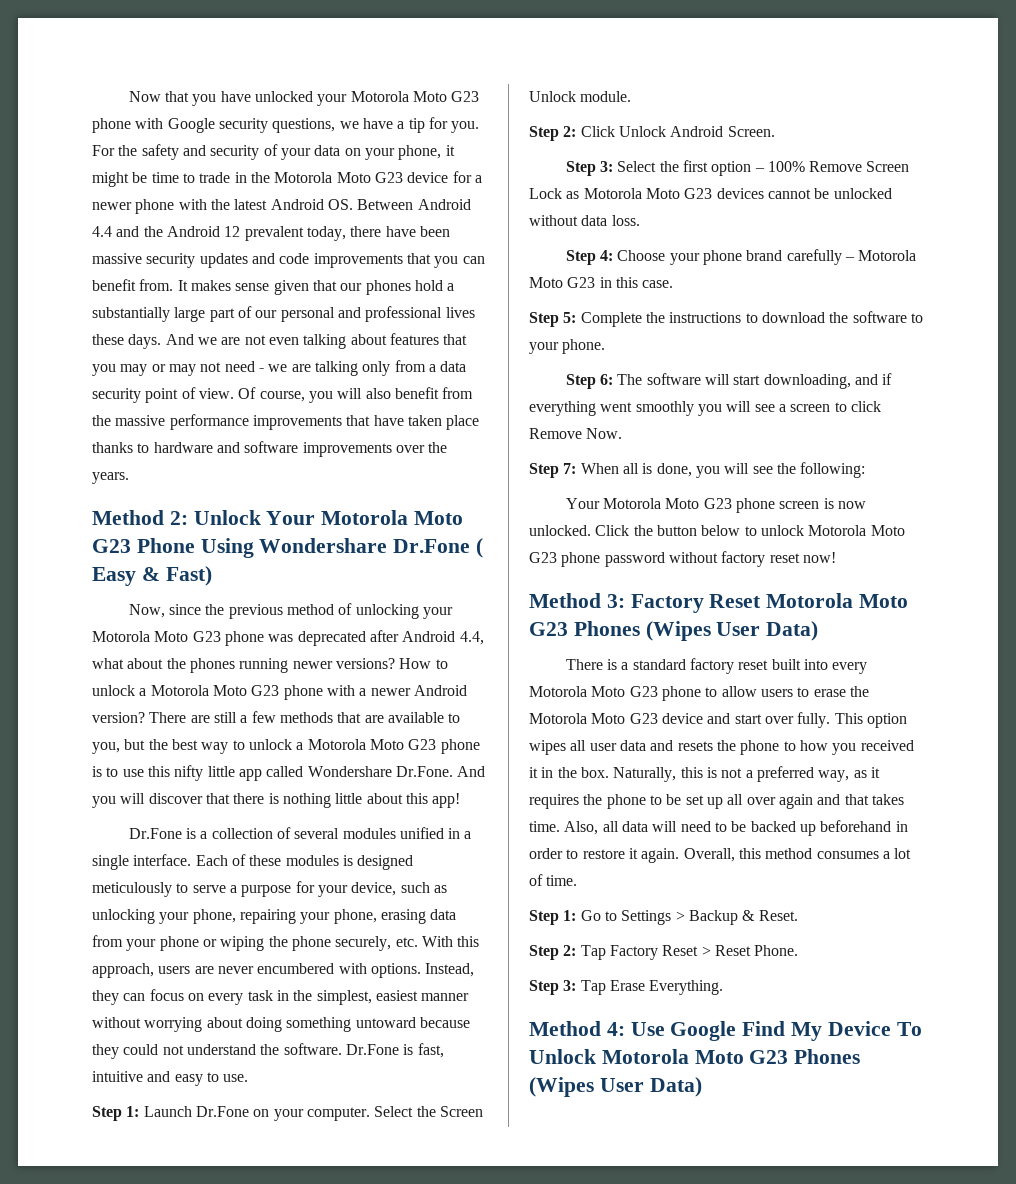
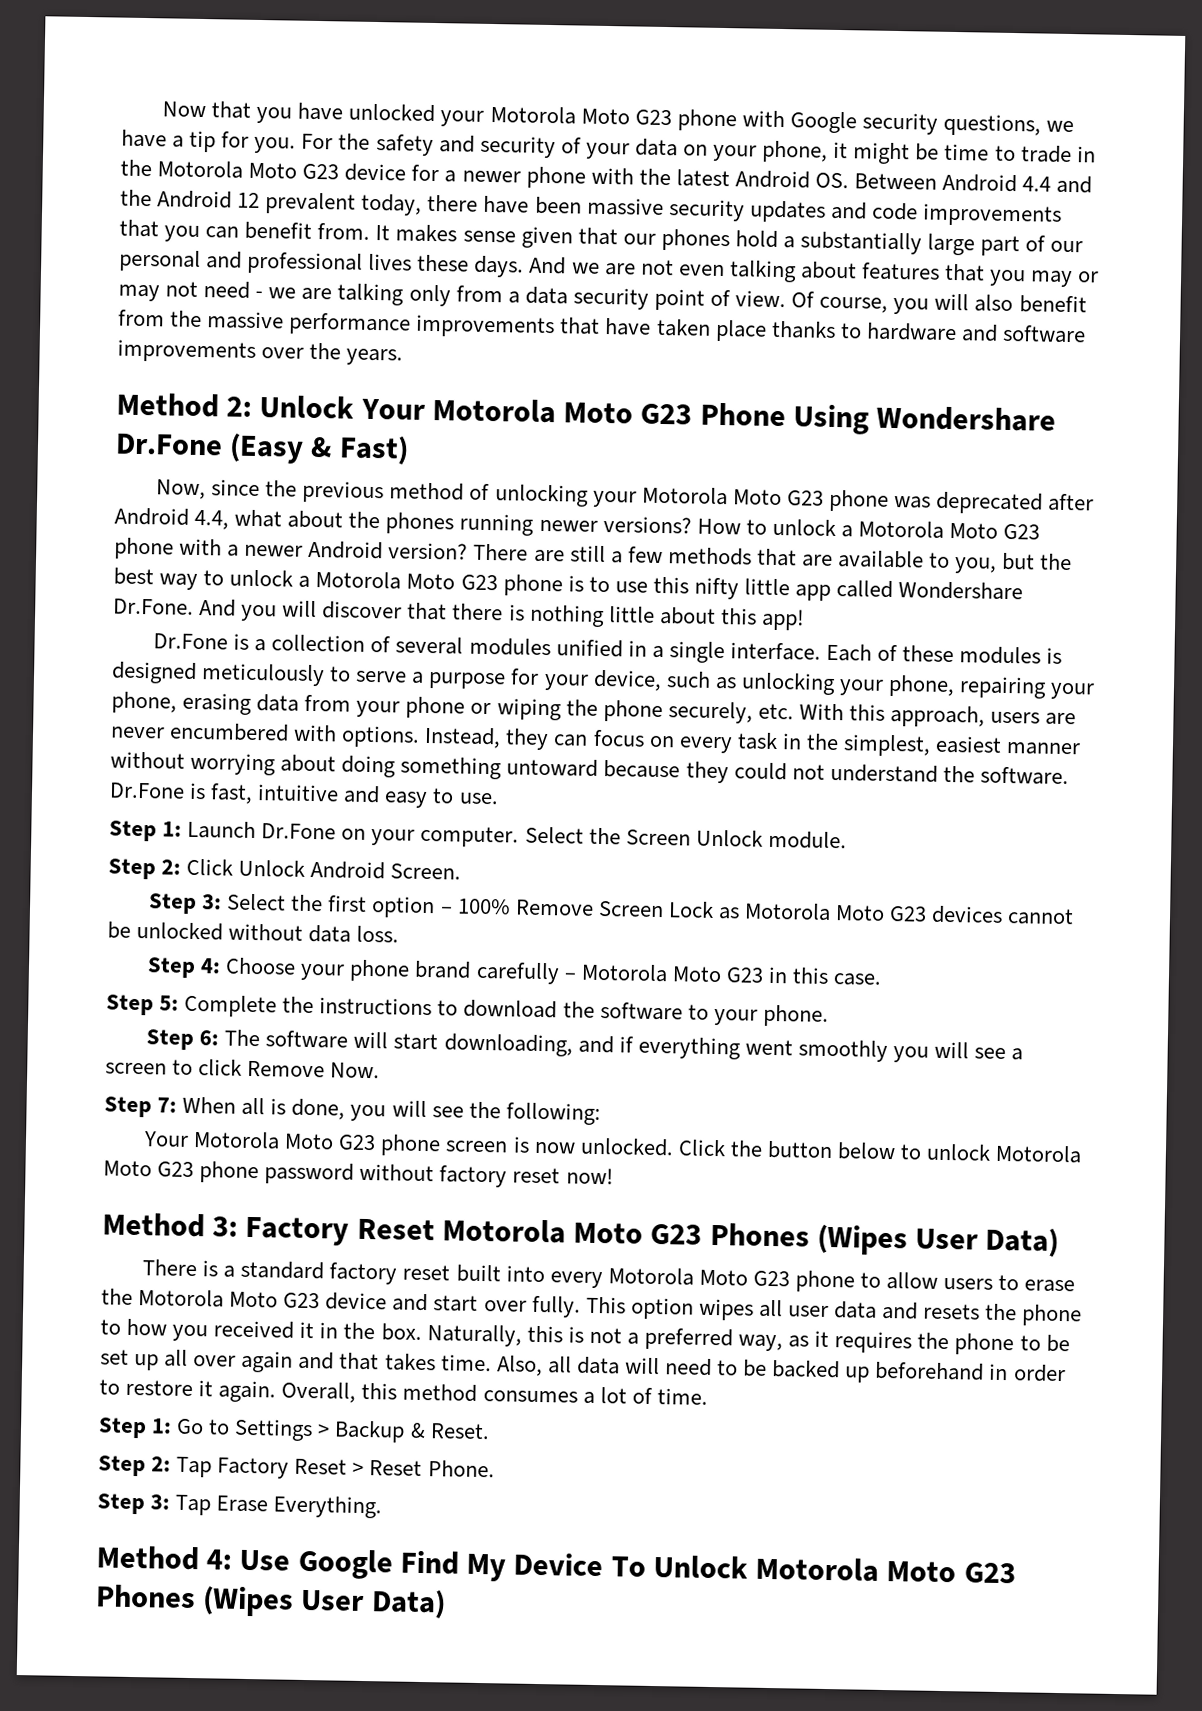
[476,538,484,558] [92,567,136,586] ( Easy -> [229,433,305,464] (Easy

